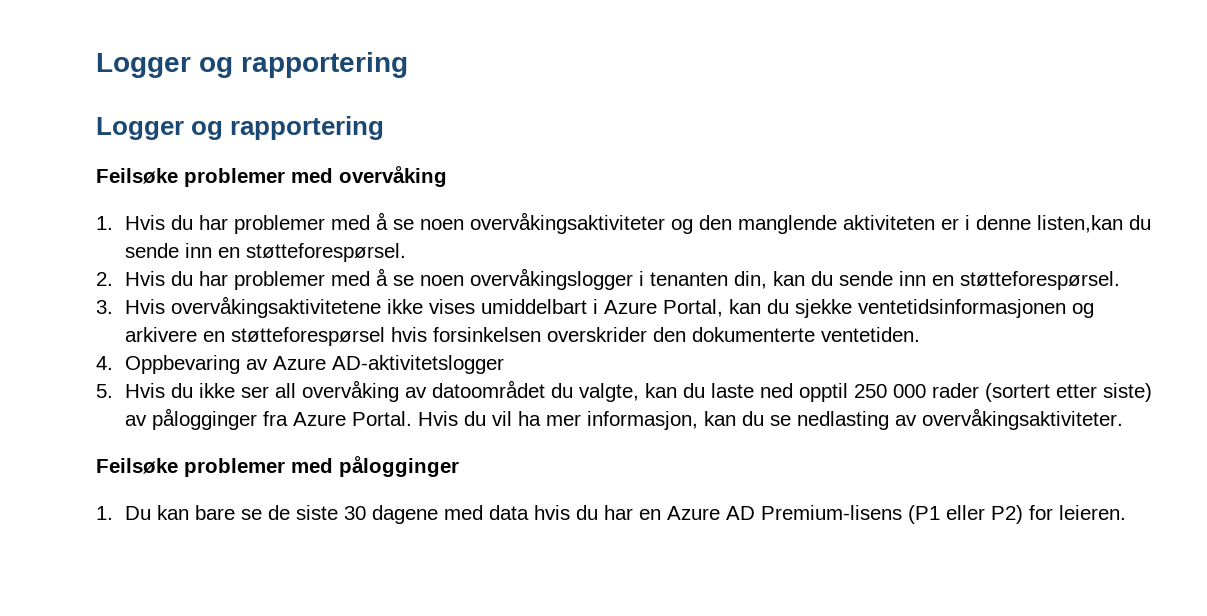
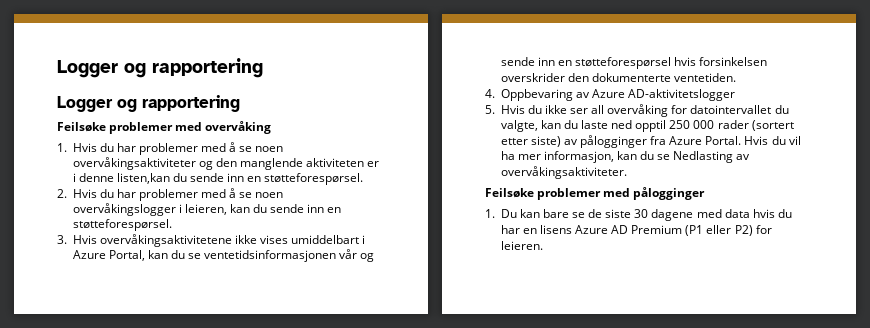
[649,271,767,289] tenanten din, -> [184,204,227,215] leieren,
[794,299,1094,318] [124,327,197,342] sjekke ventetidsinformasjonen og arkivere -> [188,249,375,262] [500,57,555,66] se ventetidsinformasjonen vår og sende inn
[404,380,545,398] av datoområdet -> [671,105,772,114] for datointervallet
[796,411,889,430] nedlasting -> [673,151,734,163] Nedlasting
(661, 514) none -> [539,225,572,234] lisens
[760,505,902,520] Premium-lisens -> [631,225,683,234] Premium

